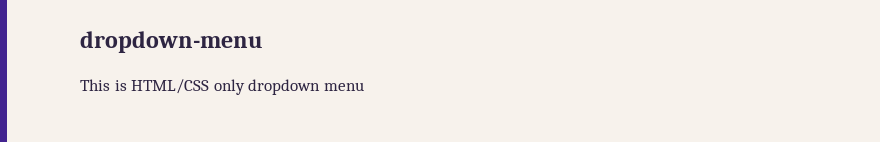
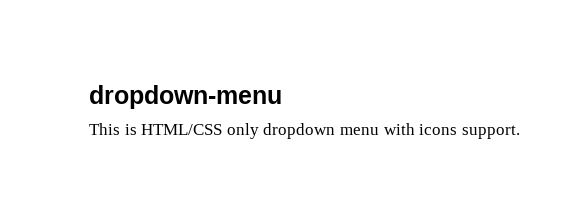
(364, 86) none -> [383,123,520,139] with icons support.

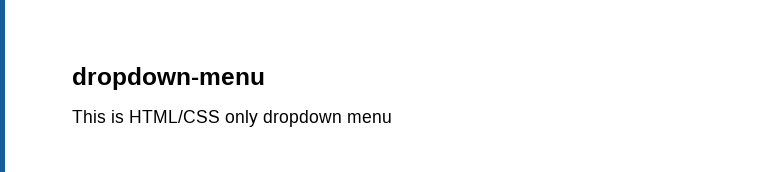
[383,123,520,139] with icons support. -> (392, 118) none

